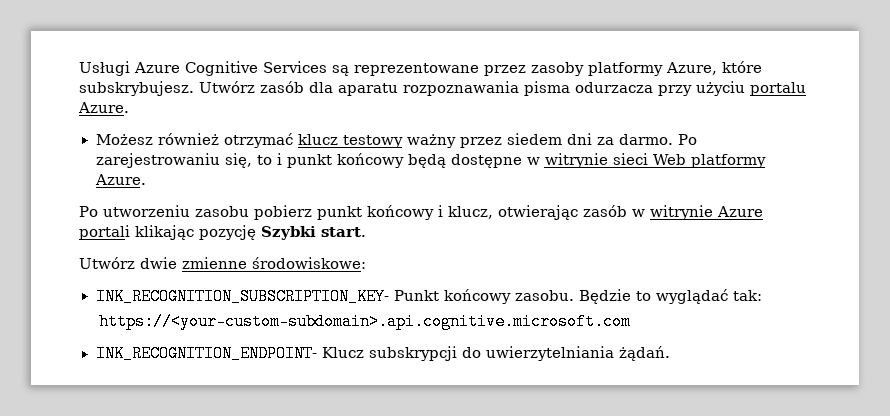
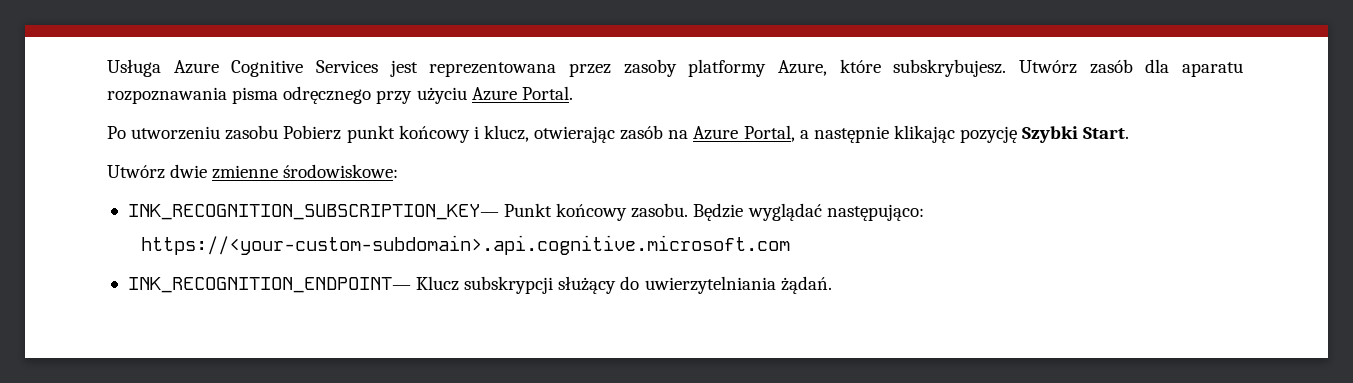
[79,61,130,76] Usługi -> [107,59,161,77] Usługa
[332,63,479,76] są reprezentowane -> [389,60,557,77] jest reprezentowana
[575,82,653,93] odurzacza -> [283,86,372,104] odręcznego
[750,82,806,96] [78,102,129,113] [95,133,697,148] [95,153,767,168] [94,174,146,185] portalu Azure. // Możesz również otrzymać klucz testowy ważny przez siedem dni za darmo. Po zarejestrowaniu się, to i punkt końcowy będą dostępne w witrynie sieci Web platformy Azure. -> [471,86,573,101] Azure Portal.
[254,205,312,220] pobierz -> [283,125,342,140] Pobierz
[632,205,763,220] [79,225,130,240] w witrynie Azure portali -> [668,125,889,143] na Azure Portal, a następnie
[321,227,366,237] start. -> [1083,127,1130,139] Start.
[95,288,389,305] INK_RECOGNITION_SUBSCRIPTION_KEY- -> [127,204,499,220] INK_RECOGNITION_SUBSCRIPTION_KEY—
[635,289,762,304] to wyglądać tak: -> [747,203,924,221] wyglądać następująco:
[95,345,317,362] INK_RECOGNITION_ENDPOINT- -> [127,277,411,293] INK_RECOGNITION_ENDPOINT—
(457, 353) none -> [558,276,617,294] służący

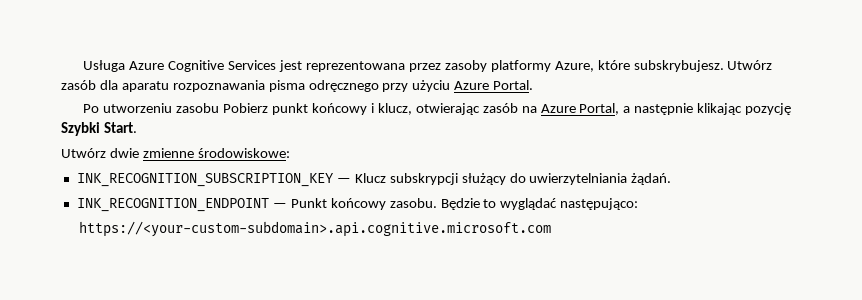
[127,203,924,221] [140,235,790,255] [127,277,411,293] INK_RECOGNITION_SUBSCRIPTION_KEY— Punkt końcowy zasobu. Będzie wyglądać następująco: // https://<your-custom-subdomain>.api.cognitive.microsoft.com // INK_RECOGNITION_ENDPOINT— -> [76,173,351,187] INK_RECOGNITION_SUBSCRIPTION_KEY —
(832, 285) none -> [76,198,639,212] [78,221,551,237] // INK_RECOGNITION_ENDPOINT — Punkt końcowy zasobu. Będzie to wyglądać następująco: // https://<your-custom-subdomain>.api.cognitive.microsoft.com

